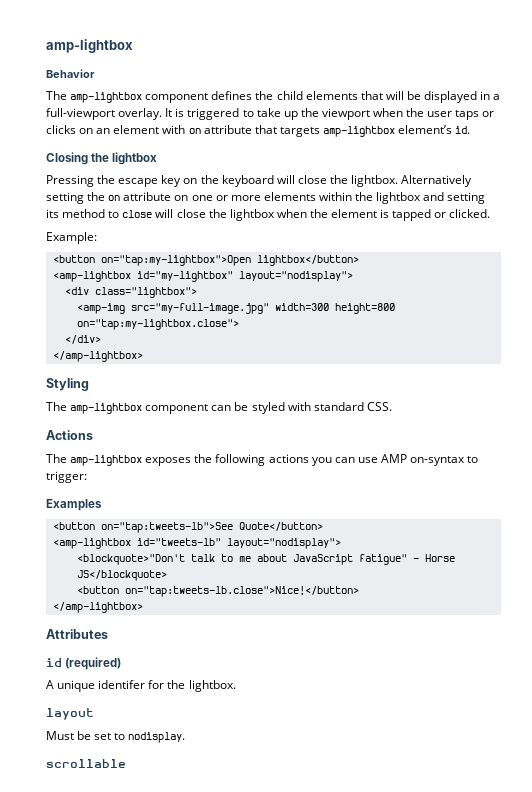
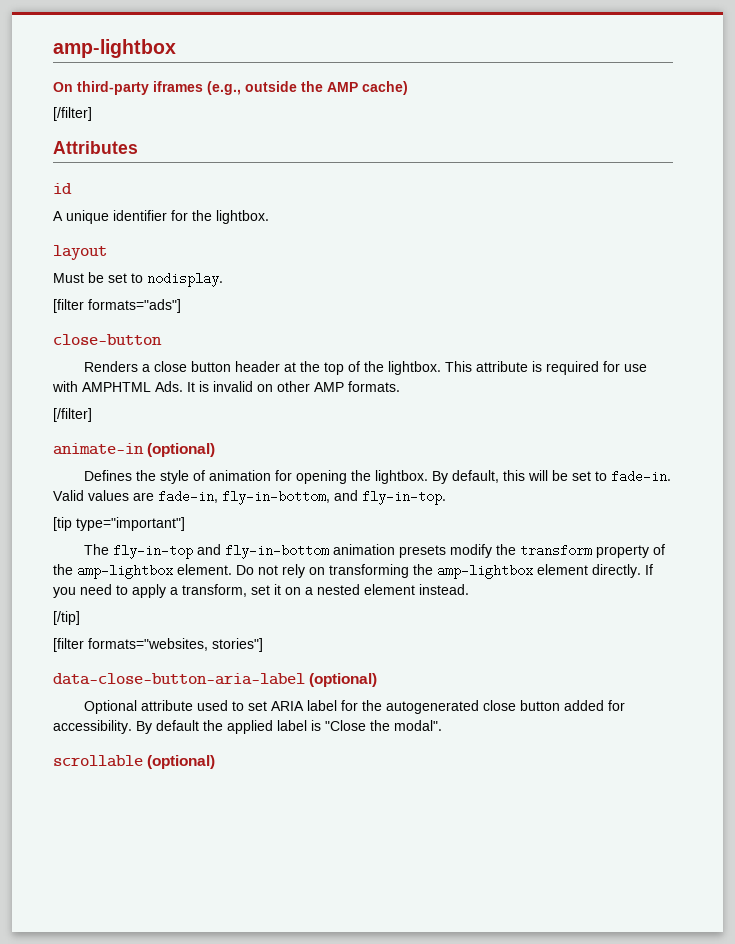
[46,69,95,78] [46,91,501,103] [46,108,495,120] [46,125,471,137] [46,152,158,165] [46,175,473,187] [46,192,486,204] [46,209,491,221] [46,232,97,244] [52,255,359,266] [52,271,353,282] [64,287,197,298] [76,303,395,314] [76,319,239,330] [64,335,101,344] [52,351,143,362] [46,378,89,391] [46,402,392,414] [46,430,93,440] [46,454,479,466] [46,471,87,483] [46,499,102,511] [52,522,323,533] [52,538,341,549] [76,554,455,565] [76,570,167,581] [76,586,359,597] [52,602,143,613] Behavior // The amp-lightbox component defines the child elements that will be displayed in a full-viewport overlay. It is triggered to take up the viewport when the user taps or clicks on an element with on attribute that targets amp-lightbox element’s id. // Closing the lightbox // Pressing the escape key on the keyboard will close the lightbox. Alternatively setting the on attribute on one or more elements within the lightbox and setting its method to close will close the lightbox when the element is tapped or clicked. // Example: // <button on="tap:my-lightbox">Open lightbox</button> // <amp-lightbox id="my-lightbox" layout="nodisplay"> // <div class="lightbox"> // <amp-img src="my-full-image.jpg" width=300 height=800 on="tap:my-lightbox.close"> // </div> // </amp-lightbox> // Styling // The amp-lightbox component can be styled with standard CSS. // Actions // The amp-lightbox exposes the following actions you can use AMP on-syntax to trigger: // Examples // <button on="tap:tweets-lb">See Quote</button> // <amp-lightbox id="tweets-lb" layout="nodisplay"> // <blockquote>"Don't talk to me about JavaScript fatigue" - Horse JS</blockquote> // <button on="tap:tweets-lb.close">Nice!</button> // </amp-lightbox> -> [53,81,408,95] [53,107,92,121] On third-party iframes (e.g., outside the AMP cache) // [/filter]
[65,657,122,670] (required) -> (72, 188) none
[98,680,146,689] identifer -> [113,210,167,221] identifier
(186, 737) none -> [53,299,181,313] [53,334,162,345] [84,361,648,375] [52,381,400,392] [53,408,92,422] [53,443,216,457] [84,470,672,484] [53,490,446,505] [53,517,185,531] [84,544,666,559] [53,564,653,579] [53,584,469,598] [53,611,80,625] [53,638,263,652] [53,673,378,687] [84,700,626,714] [53,720,442,734] // [filter formats="ads"] // close-button // Renders a close button header at the top of the lightbox. This attribute is required for use with AMPHTML Ads. It is invalid on other AMP formats. // [/filter] // animate-in (optional) // Defines the style of animation for opening the lightbox. By default, this will be set to fade-in. Valid values are fade-in, fly-in-bottom, and fly-in-top. // [tip type="important"] // The fly-in-top and fly-in-bottom animation presets modify the transform property of the amp-lightbox element. Do not rely on transforming the amp-lightbox element directly. If you need to apply a transform, set it on a nested element instead. // [/tip] // [filter formats="websites, stories"] // data-close-button-aria-label (optional) // Optional attribute used to set ARIA label for the autogenerated close button added for accessibility. By default the applied label is "Close the modal".
(126, 763) none -> [147,755,216,769] (optional)

